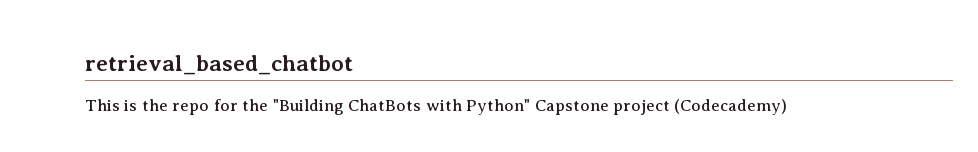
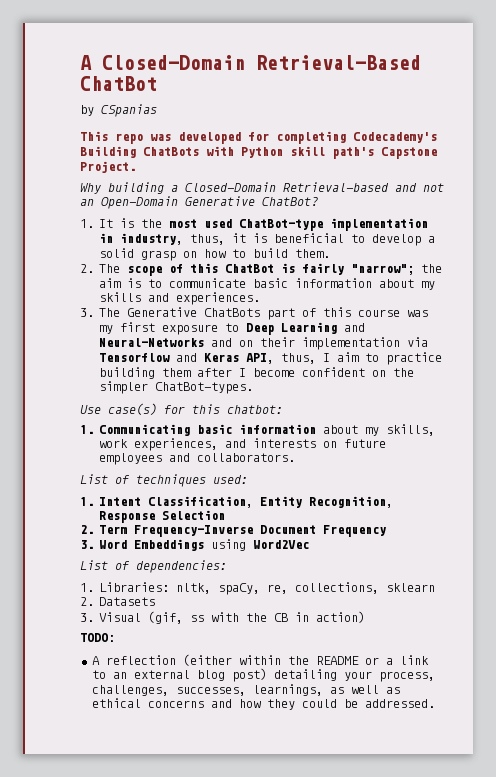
[85,55,353,75] [85,99,788,115] retrieval_based_chatbot // This is the repo for the "Building ChatBots with Python" Capstone project (Codecademy) -> [80,55,421,70] [80,76,157,91] [80,104,157,117] [80,131,437,144] [80,146,437,159] [80,161,136,173] [80,182,444,194] [80,196,318,209] [80,218,429,231] [99,233,436,246] [99,248,331,261] [80,263,443,276] [99,278,436,290] [99,292,261,305] [80,307,429,320] [99,322,366,335] [99,337,429,350] [99,352,443,365] [99,367,415,379] [99,381,254,394] [80,403,283,415] [80,424,436,436] [99,438,387,451] [99,453,296,465] [80,474,248,487] [80,496,394,508] [99,510,226,523] [80,525,387,537] [80,539,310,551] [80,560,227,573] [80,582,436,595] [80,597,156,606] [80,611,366,624] [80,633,115,642] [91,654,429,666] [91,668,435,682] [91,684,400,696] [91,698,435,710] A Closed-Domain Retrieval-Based ChatBot // by CSpanias // This repo was developed for completing Codecademy's Building ChatBots with Python skill path's Capstone Project. // Why building a Closed-Domain Retrieval-based and not an Open-Domain Generative ChatBot? // 1. It is the most used ChatBot-type implementation in industry, thus, it is beneficial to develop a solid grasp on how to build them. // 2. The scope of this ChatBot is fairly "narrow"; the aim is to communicate basic information about my skills and experiences. // 3. The Generative ChatBots part of this course was my first exposure to Deep Learning and Neural-Networks and on their implementation via Tensorflow and Keras API, thus, I aim to practice building them after I become confident on the simpler ChatBot-types. // Use case(s) for this chatbot: // 1. Communicating basic information about my skills, work experiences, and interests on future employees and collaborators. // List of techniques used: // 1. Intent Classification, Entity Recognition, Response Selection // 2. Term Frequency-Inverse Document Frequency // 3. Word Embeddings using Word2Vec // List of dependencies: // 1. Libraries: nltk, spaCy, re, collections, sklearn // 2. Datasets // 3. Visual (gif, ss with the CB in action) // TODO: // A reflection (either within the README or a link to an external blog post) detailing your process, challenges, successes, learnings, as well as ethical concerns and how they could be addressed.

